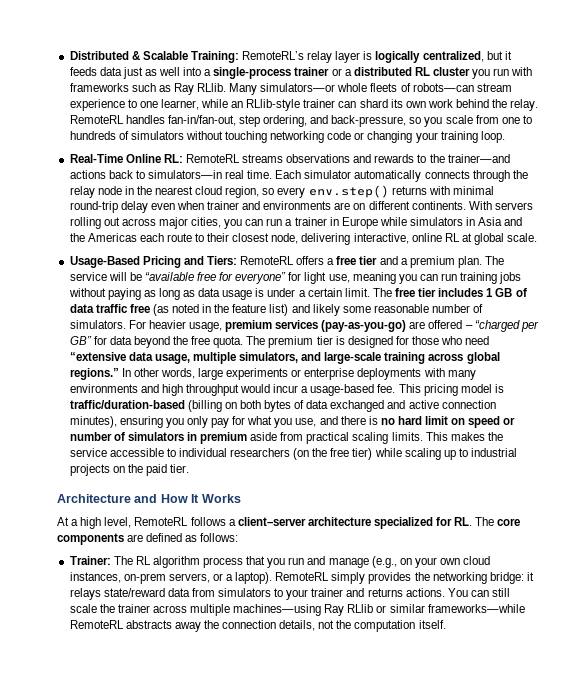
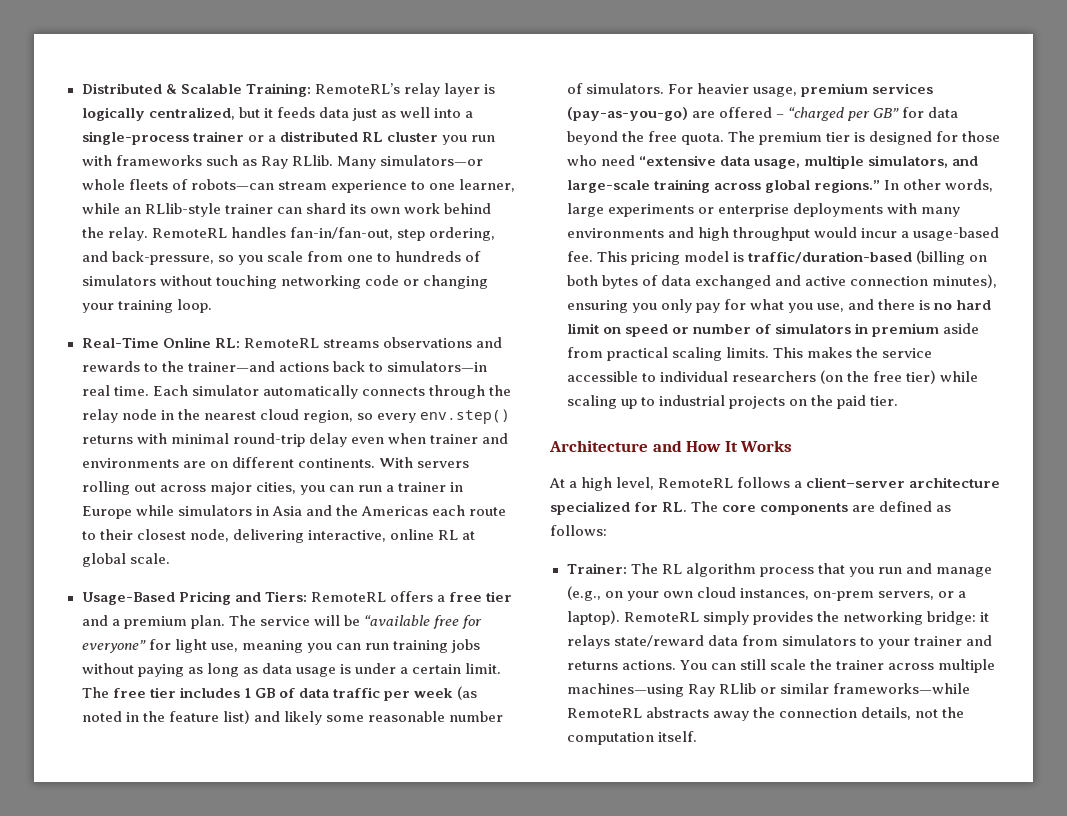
[129,304,150,313] free -> [383,688,454,701] per week

